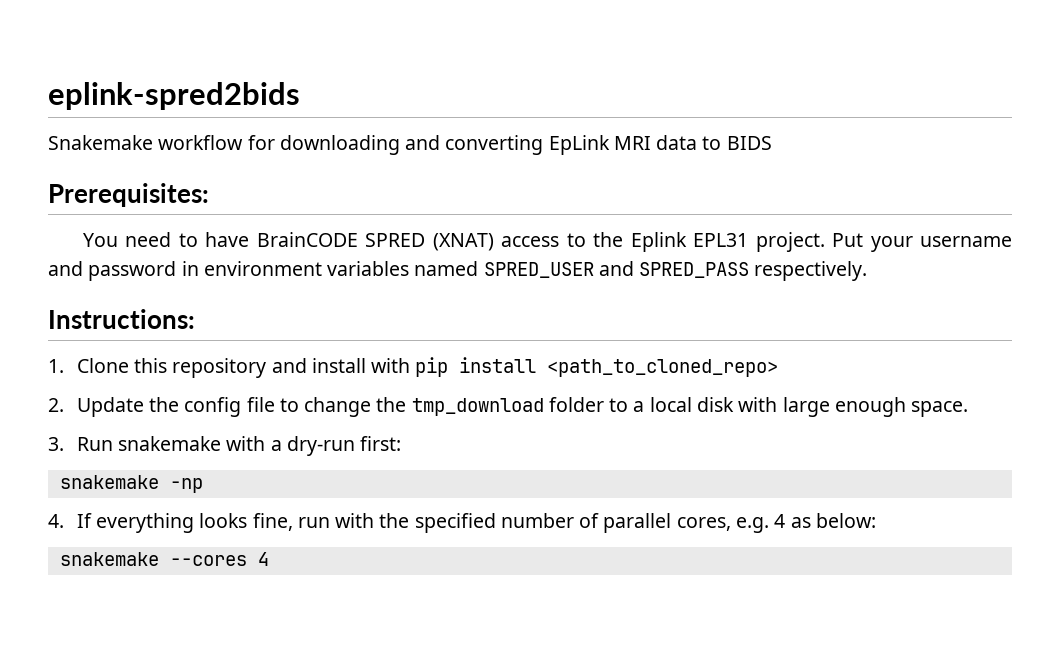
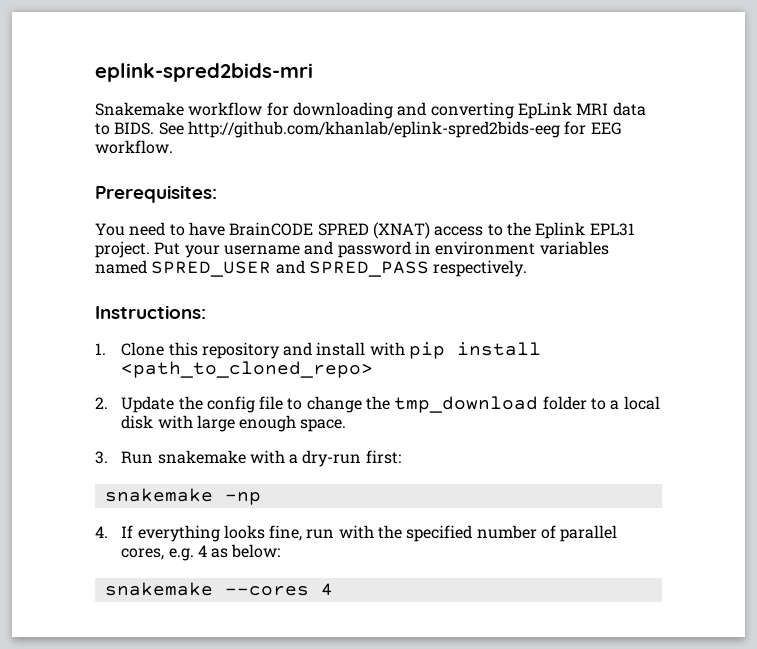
[48,82,300,110] eplink-spred2bids -> [95,63,313,82] eplink-spred2bids-mri
[726,136,772,150] BIDS -> [114,121,622,138] [95,140,173,154] BIDS. See http://github.com/khanlab/eplink-spred2bids-eeg for EEG workflow.

